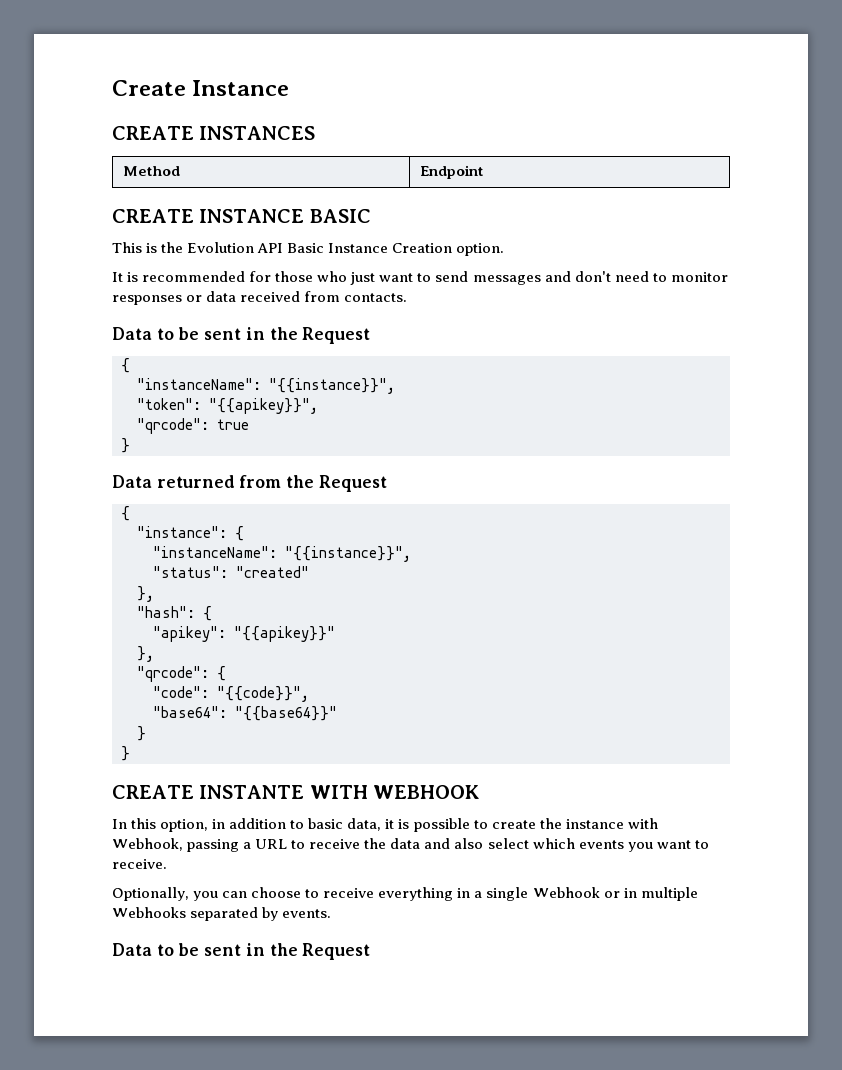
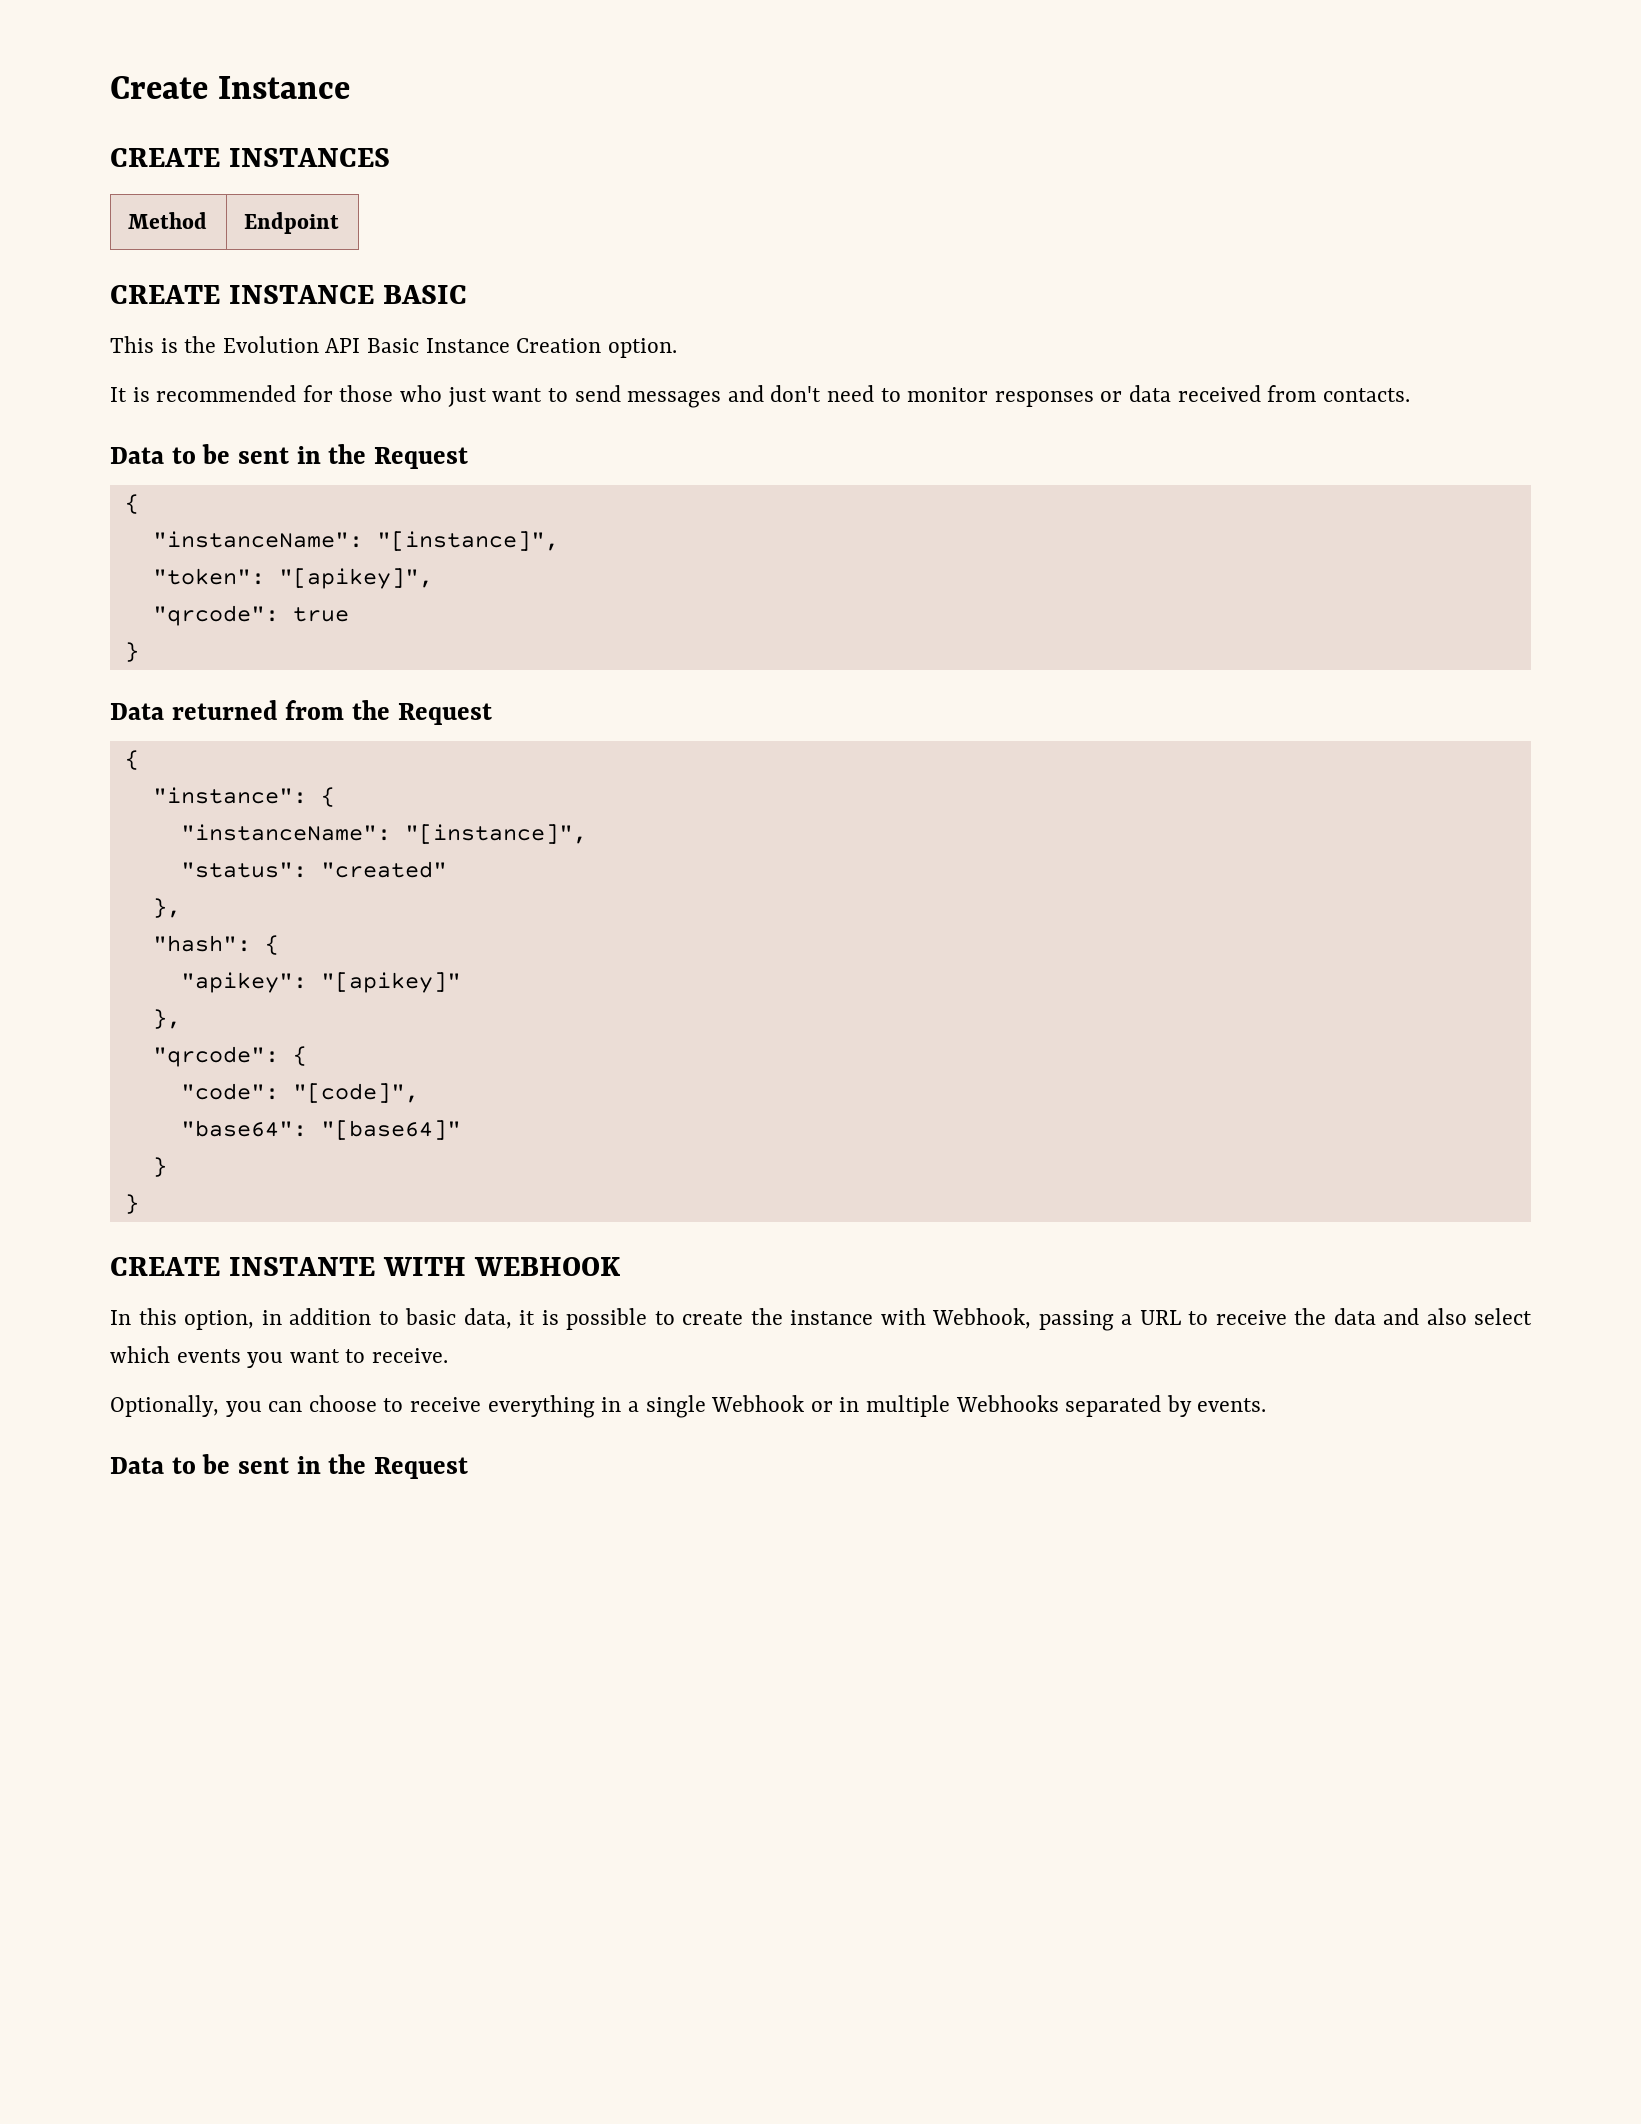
[269,378,395,394] "{{instance}}", -> [376,531,559,551] "[instance]",
[209,398,318,414] "{{apikey}}", -> [278,568,433,589] "[apikey]",
[285,546,411,562] "{{instance}}", -> [404,824,587,844] "[instance]",
[234,626,335,642] "{{apikey}}" -> [320,972,461,993] "[apikey]"
[217,686,309,702] "{{code}}", -> [292,1083,419,1103] "[code]",
[235,706,337,721] "{{base64}}" -> [320,1120,461,1140] "[base64]"

